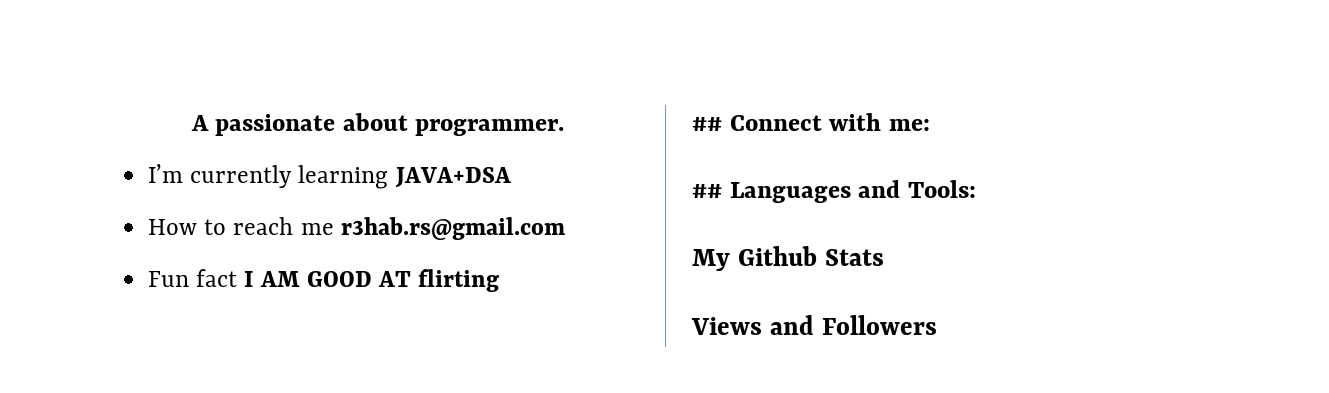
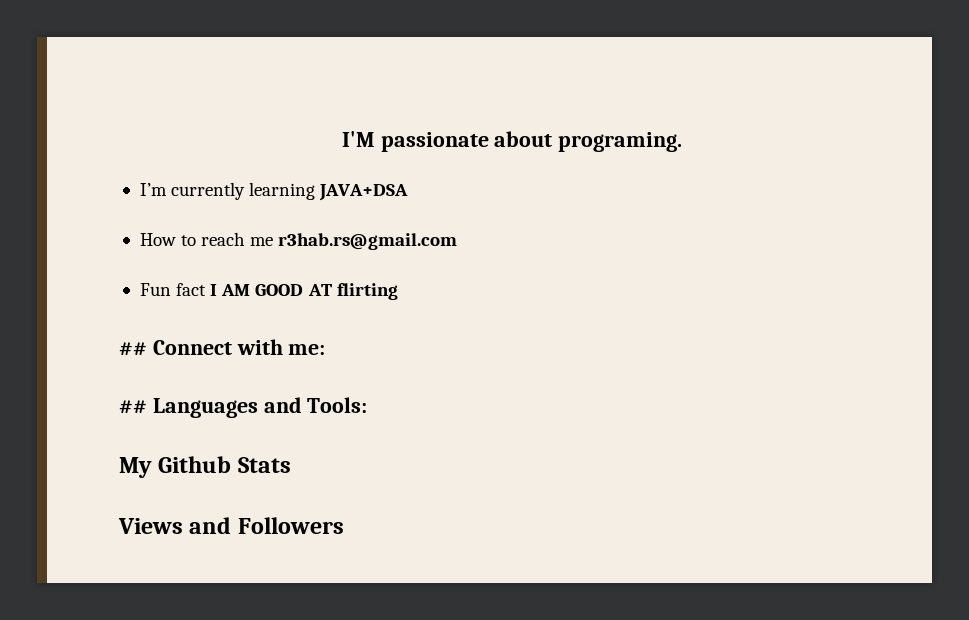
[190,115,209,131] A -> [341,131,375,147] I'M
[415,119,565,136] programmer. -> [558,132,683,152] programing.

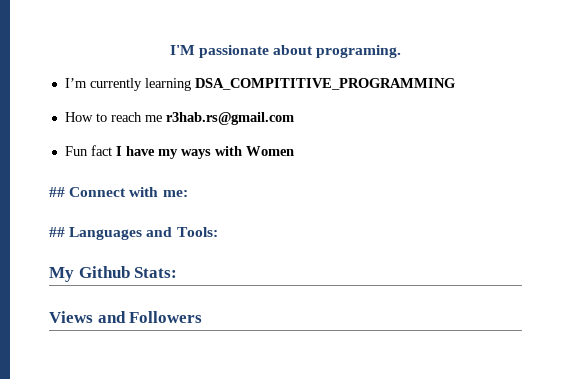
[319,184,409,201] JAVA+DSA -> [194,78,455,90] DSA_COMPITITIVE_PROGRAMMING
[221,283,398,300] AM GOOD AT flirting -> [125,146,294,159] have my ways with Women
[237,457,291,473] Stats -> [134,267,178,278] Stats:

